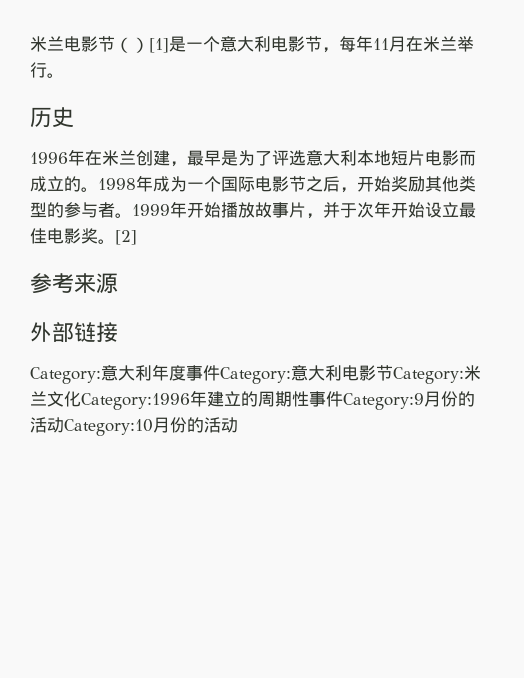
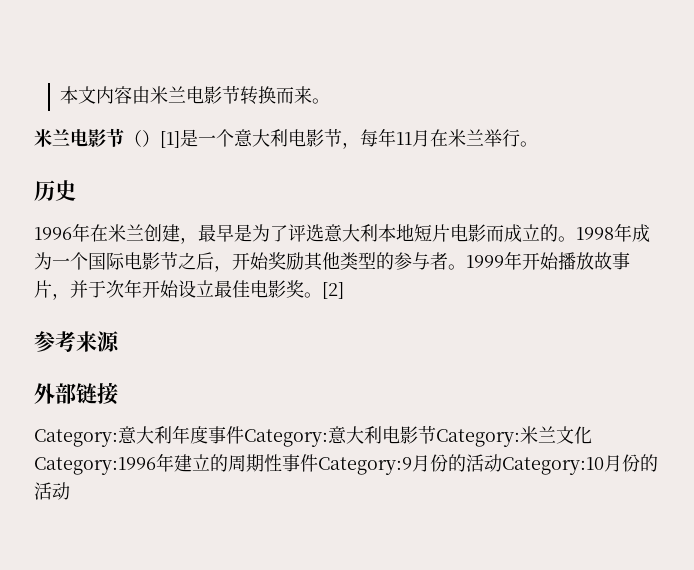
(30, 44) none -> [60,86,331,105] 本文内容由米兰电影节转换而来。 //

